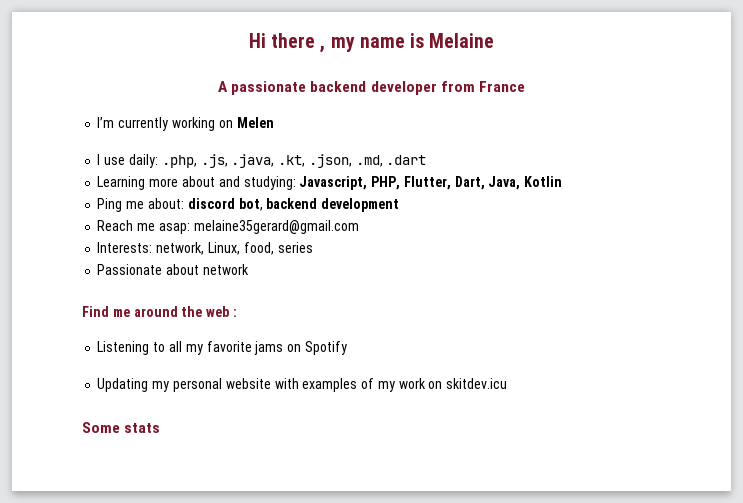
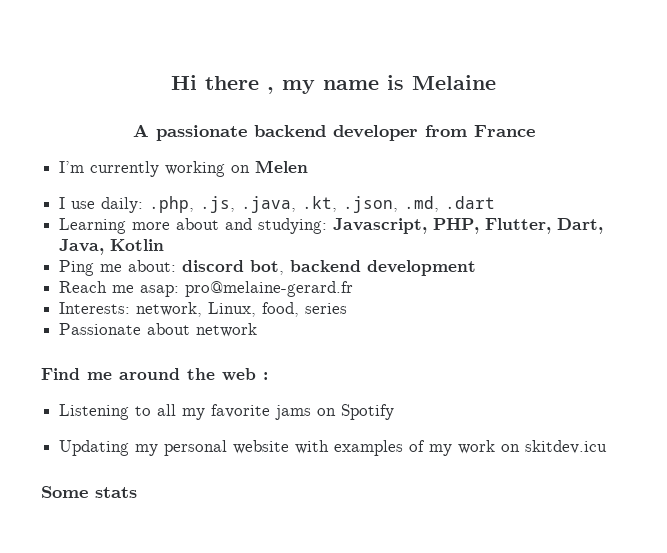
[193,220,359,234] melaine35gerard@gmail.com -> [185,281,354,297] pro@melaine-gerard.fr

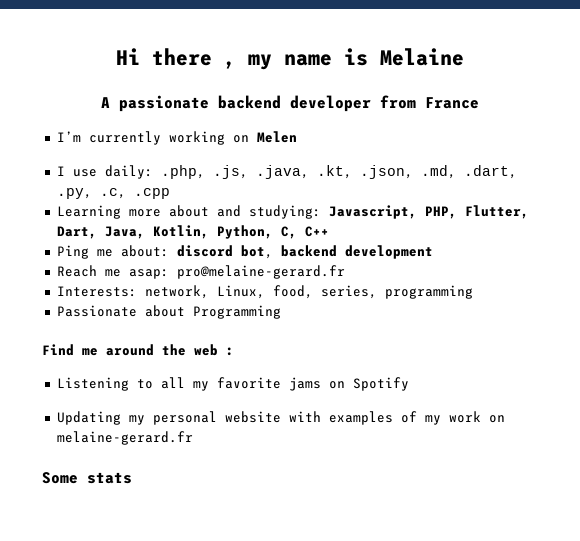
[445,196,496,209] .dart -> [463,165,517,179] [56,188,170,199] .dart, .py, .c, .cpp
[110,239,165,251] Kotlin -> [152,225,329,239] Kotlin, Python, C, C++
[305,303,348,314] series -> [320,285,473,299] series, programming
[196,323,258,337] network -> [192,305,281,319] Programming
[525,440,608,454] skitdev.icu -> [56,431,193,445] melaine-gerard.fr

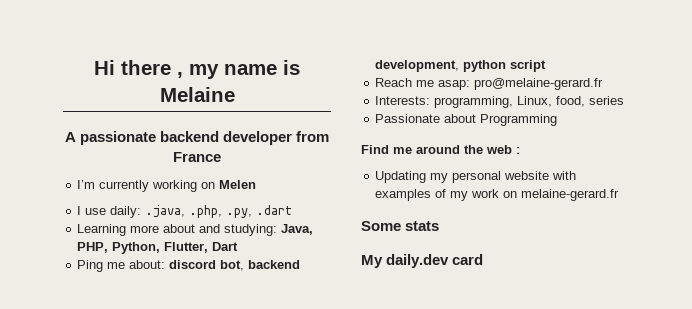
[160,165,517,179] [56,188,170,199] .php, .js, .java, .kt, .json, .md, .dart, .py, .c, .cpp -> [145,205,293,218] .java, .php, .py, .dart
[328,205,529,219] [56,225,329,239] Javascript, PHP, Flutter, Dart, Java, Kotlin, Python, C, C++ -> [281,224,314,235] [77,242,239,254] Java, PHP, Python, Flutter, Dart
[344,245,433,259] development -> [375,60,547,72] development, python script
[144,285,209,299] network, -> [434,96,514,108] programming,
[320,285,473,299] series, programming -> [589,96,625,105] series
[56,377,409,391] // Listening to all my favorite jams on Spotify -> (520, 150) none
(132, 478) none -> [361,254,484,268] // My daily.dev card

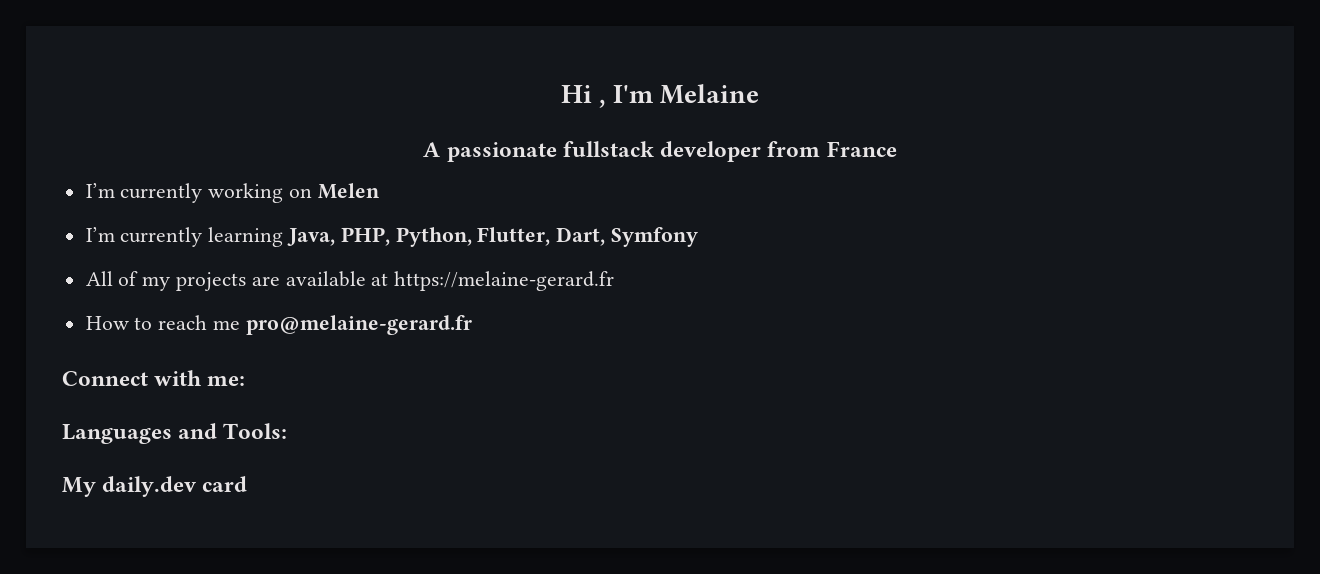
[121,60,300,79] there , my name is -> [598,85,655,108] , I'm
[160,131,219,142] backend -> [562,141,654,157] fullstack
[77,205,293,218] [77,224,314,236] [77,242,239,254] [77,260,301,272] [375,60,547,72] [375,78,604,90] [375,96,625,108] [375,114,558,126] [361,145,520,154] [375,171,577,183] [375,189,620,201] [361,221,440,231] I use daily: .java, .php, .py, .dart // Learning more about and studying: Java, PHP, Python, Flutter, Dart // Ping me about: discord bot, backend development, python script // Reach me asap: pro@melaine-gerard.fr // Interests: programming, Linux, food, series // Passionate about Programming // Find me around the web : // Updating my personal website with examples of my work on melaine-gerard.fr // Some stats -> [85,227,699,247] [85,271,615,291] [85,315,472,335] [62,370,246,386] [62,423,288,444] I’m currently learning Java, PHP, Python, Flutter, Dart, Symfony // All of my projects are available at https://melaine-gerard.fr // How to reach me pro@melaine-gerard.fr // Connect with me: // Languages and Tools:

